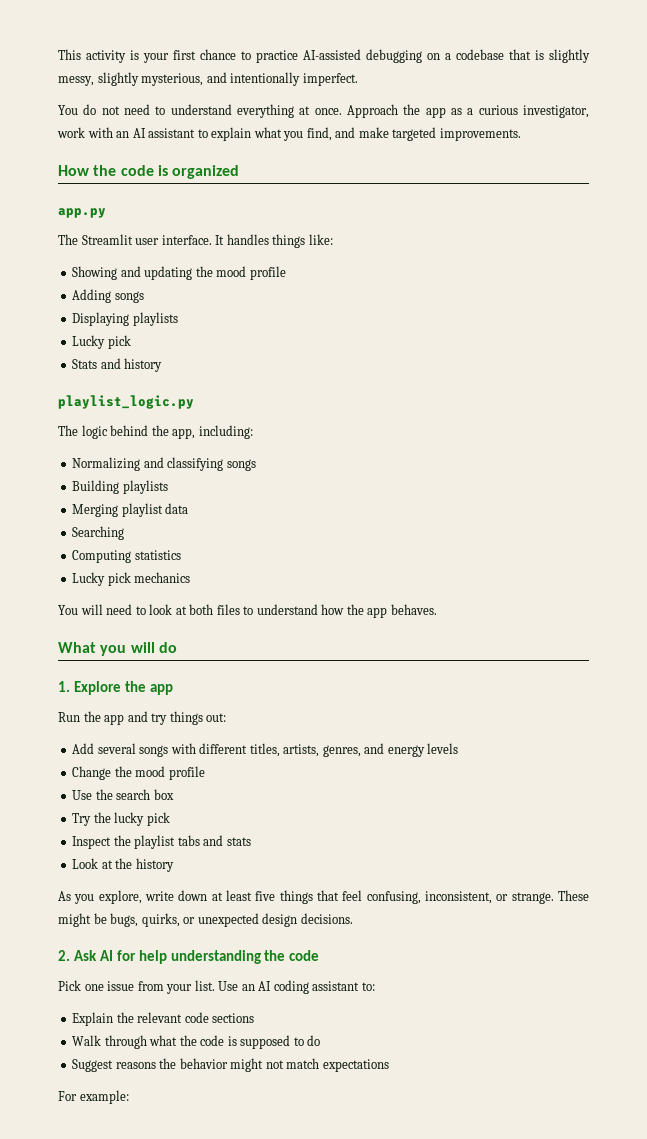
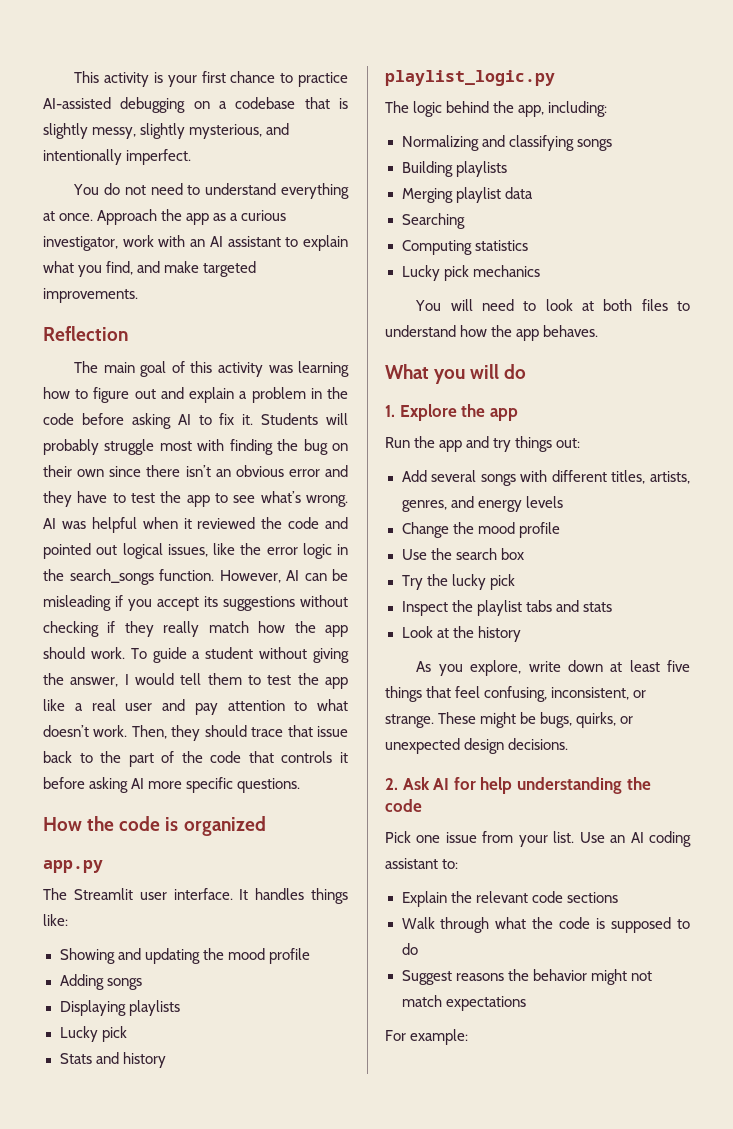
(521, 134) none -> [43,326,128,341] [74,361,349,377] [43,387,349,403] [43,413,348,429] [43,439,348,455] [43,465,348,477] [43,491,349,507] [43,517,348,533] [43,543,348,559] [43,569,348,585] [43,595,348,611] [43,621,348,637] [43,647,349,663] [43,673,349,689] [43,699,348,715] [43,725,349,741] [43,751,348,767] [43,777,301,793] // Reflection // The main goal of this activity was learning how to figure out and explain a problem in the code before asking AI to fix it. Students will probably struggle most with finding the bug on their own since there isn’t an obvious error and they have to test the app to see what’s wrong. AI was helpful when it reviewed the code and pointed out logical issues, like the error logic in the search_songs function. However, AI can be misleading if you accept its suggestions without checking if they really match how the app should work. To guide a student without giving the answer, I would tell them to test the app like a real user and pay attention to what doesn’t work. Then, they should trace that issue back to the part of the code that controls it before asking AI more specific questions.

